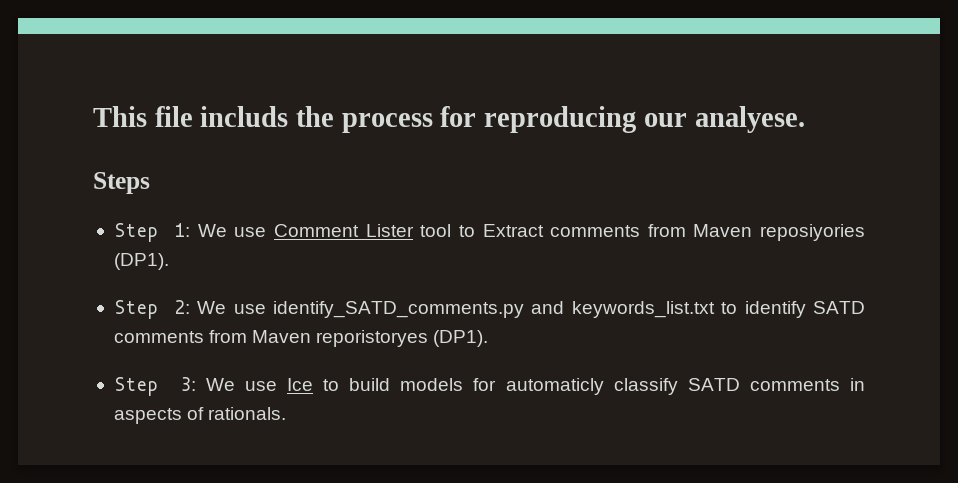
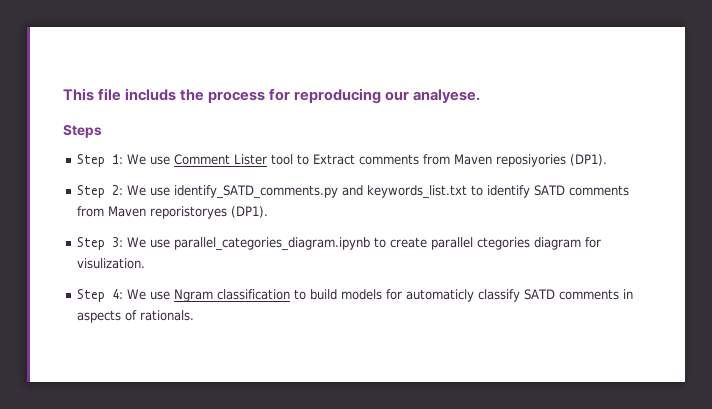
[286,378,313,391] Ice -> [173,237,601,251] [76,258,145,269] [76,289,290,302] parallel_categories_diagram.ipynb to create parallel ctegories diagram for visulization. // Step 4: We use Ngram classification

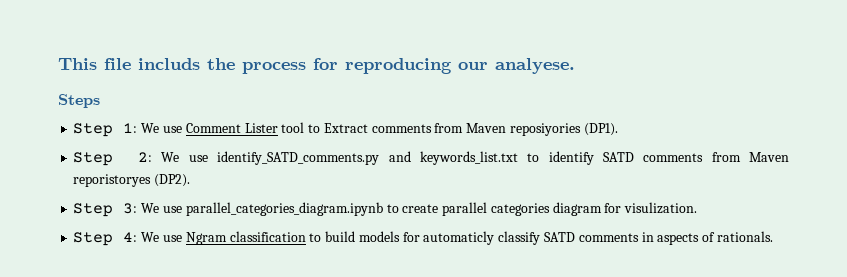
[230,206,268,218] (DP1). -> [154,174,191,187] (DP2).
[476,237,530,250] ctegories -> [490,203,550,216] categories

